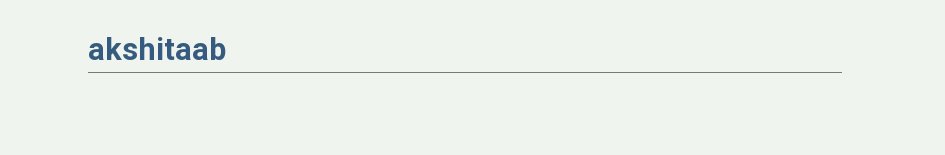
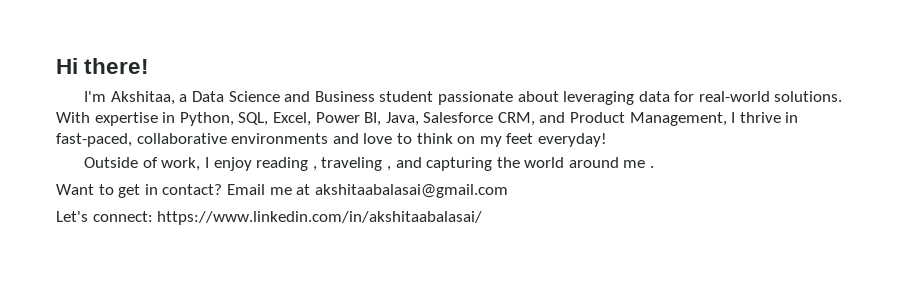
[88,37,226,60] akshitaab -> [56,58,150,74] [84,91,843,105] [56,112,799,126] [56,133,607,147] [84,157,655,171] [56,184,508,198] [56,211,483,225] Hi there! // I'm Akshitaa, a Data Science and Business student passionate about leveraging data for real-world solutions. With expertise in Python, SQL, Excel, Power BI, Java, Salesforce CRM, and Product Management, I thrive in fast-paced, collaborative environments and love to think on my feet everyday! // Outside of work, I enjoy reading , traveling , and capturing the world around me . // Want to get in contact? Email me at akshitaabalasai@gmail.com // Let's connect: https://www.linkedin.com/in/akshitaabalasai/

